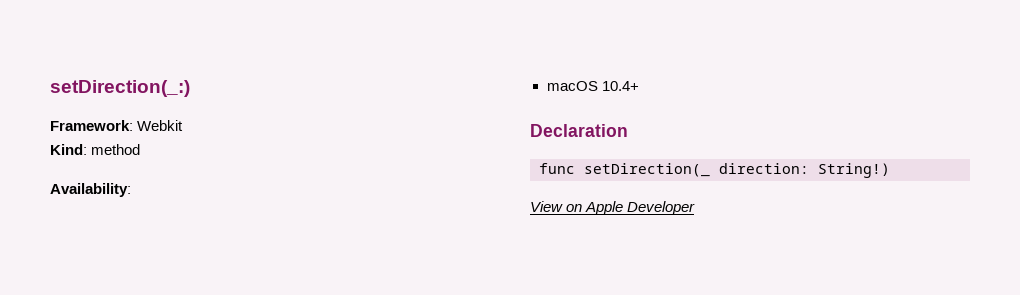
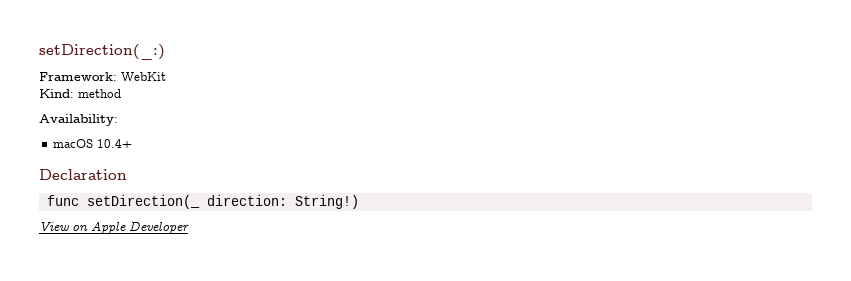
[137,120,184,131] Webkit -> [121,72,166,81] WebKit

